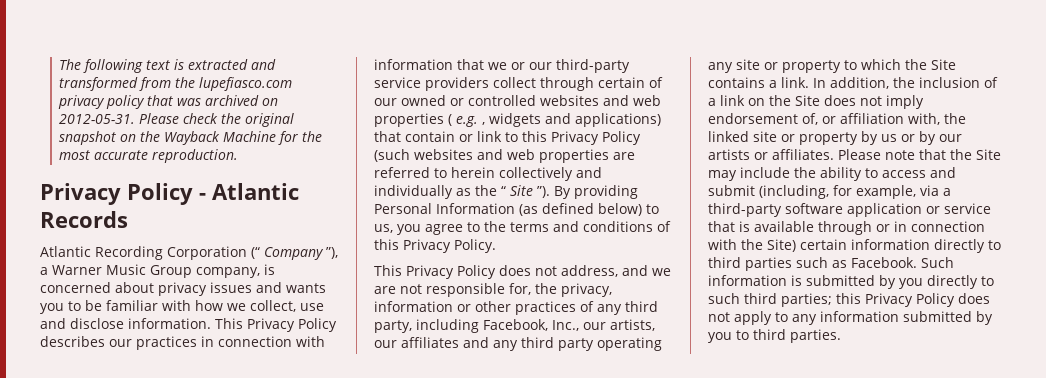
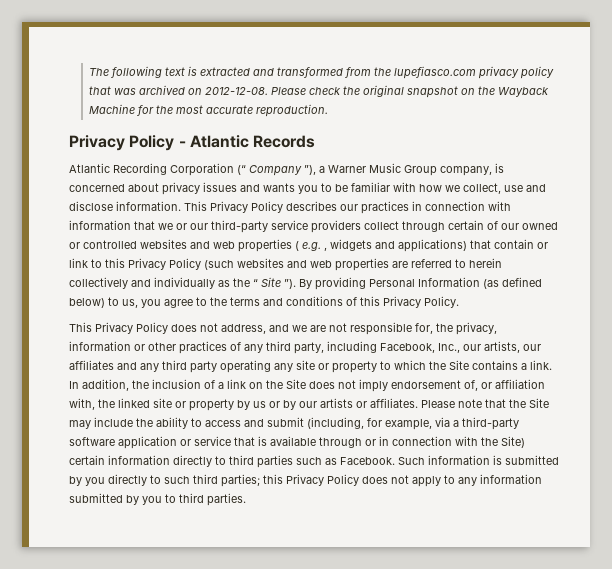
[59,114,136,124] 2012-05-31. -> [205,87,269,95] 2012-12-08.

